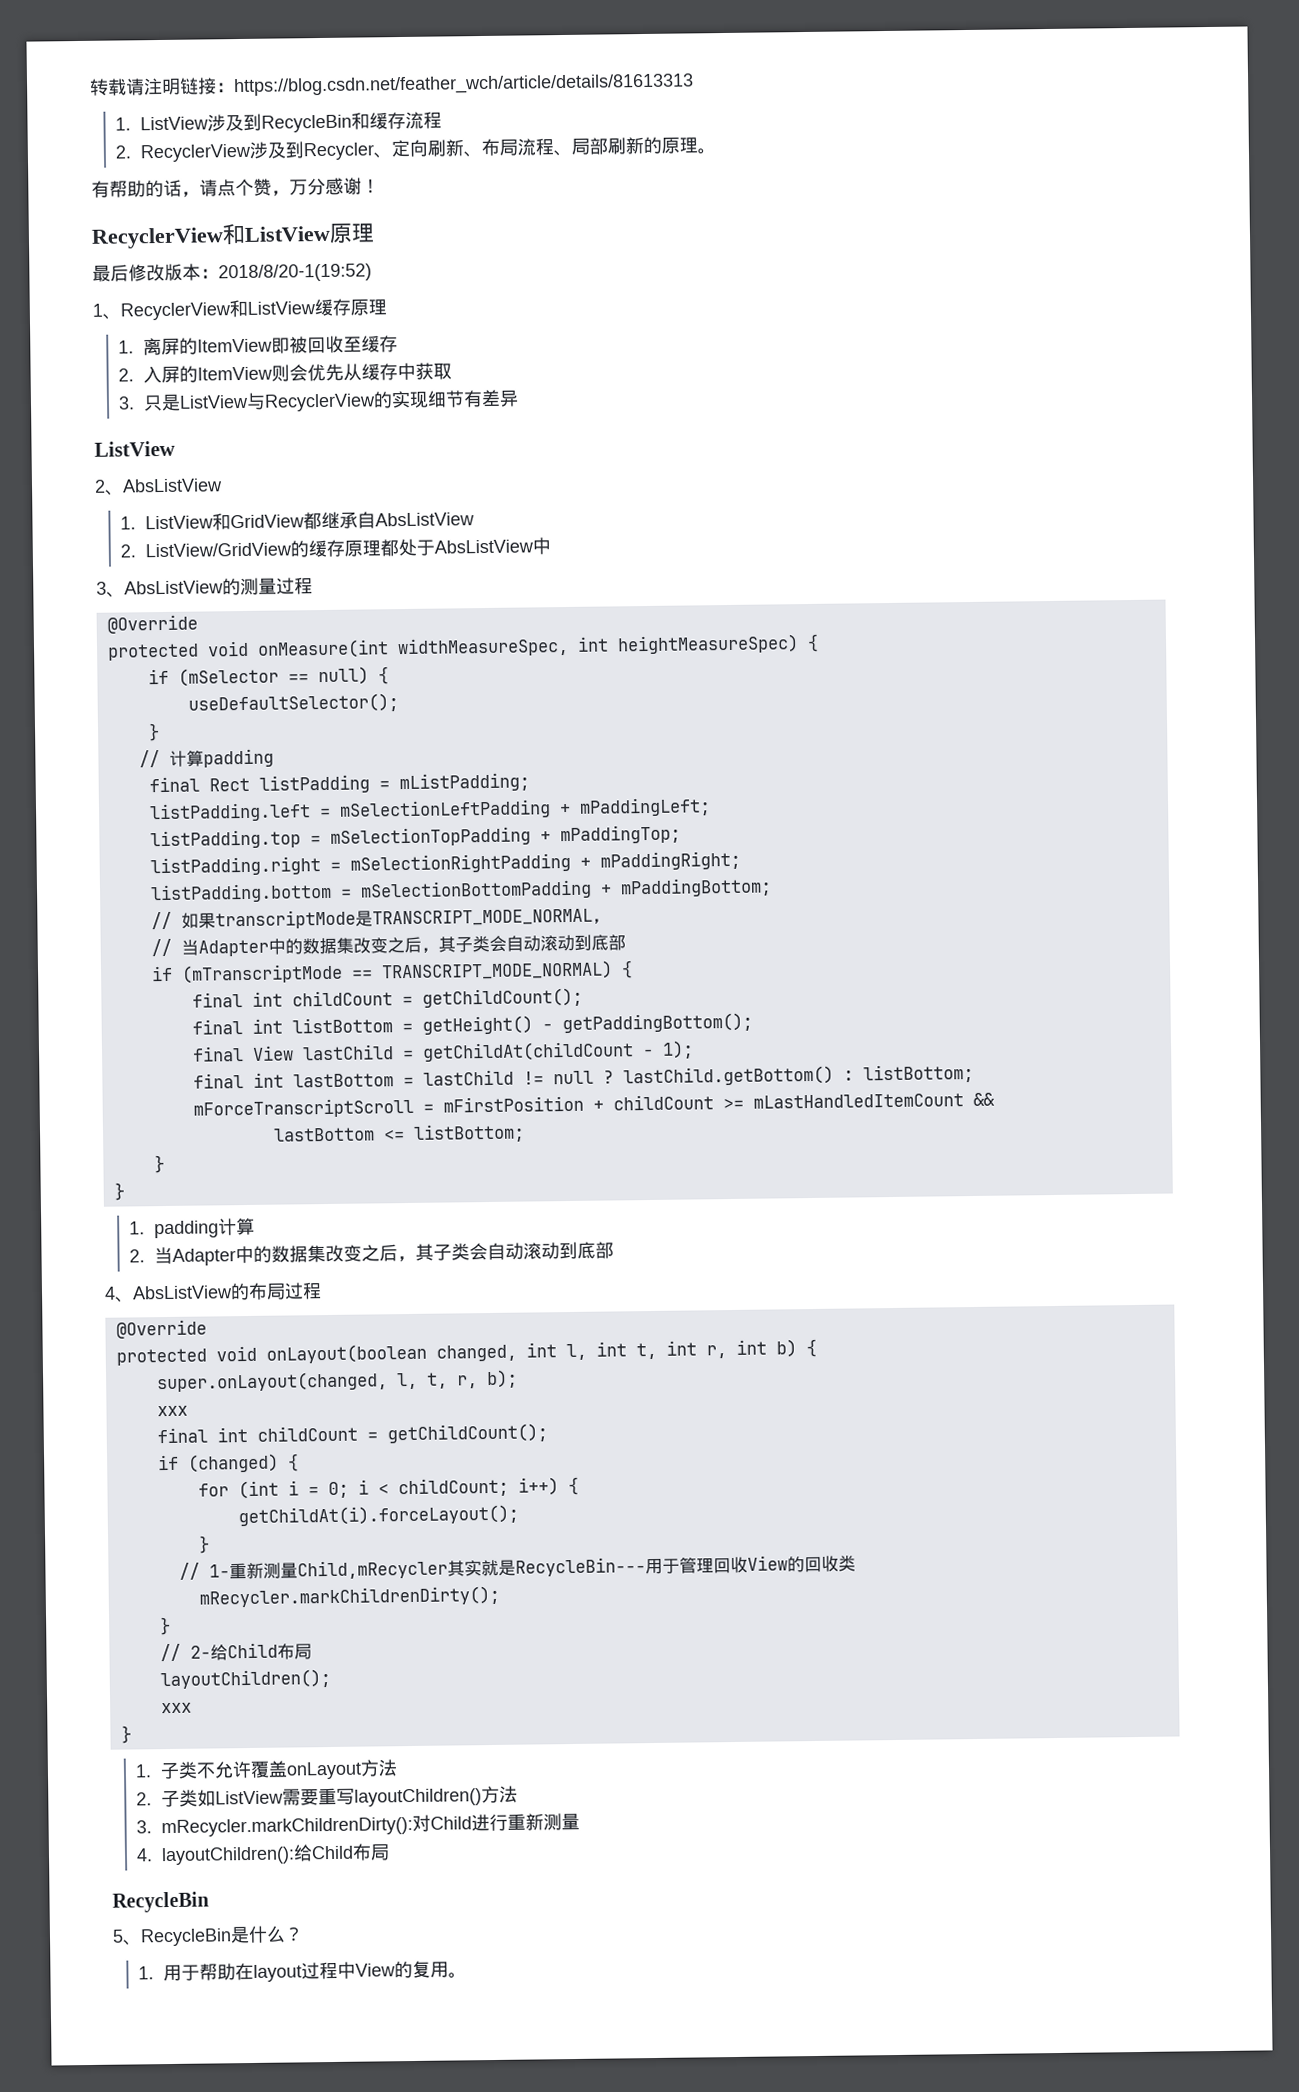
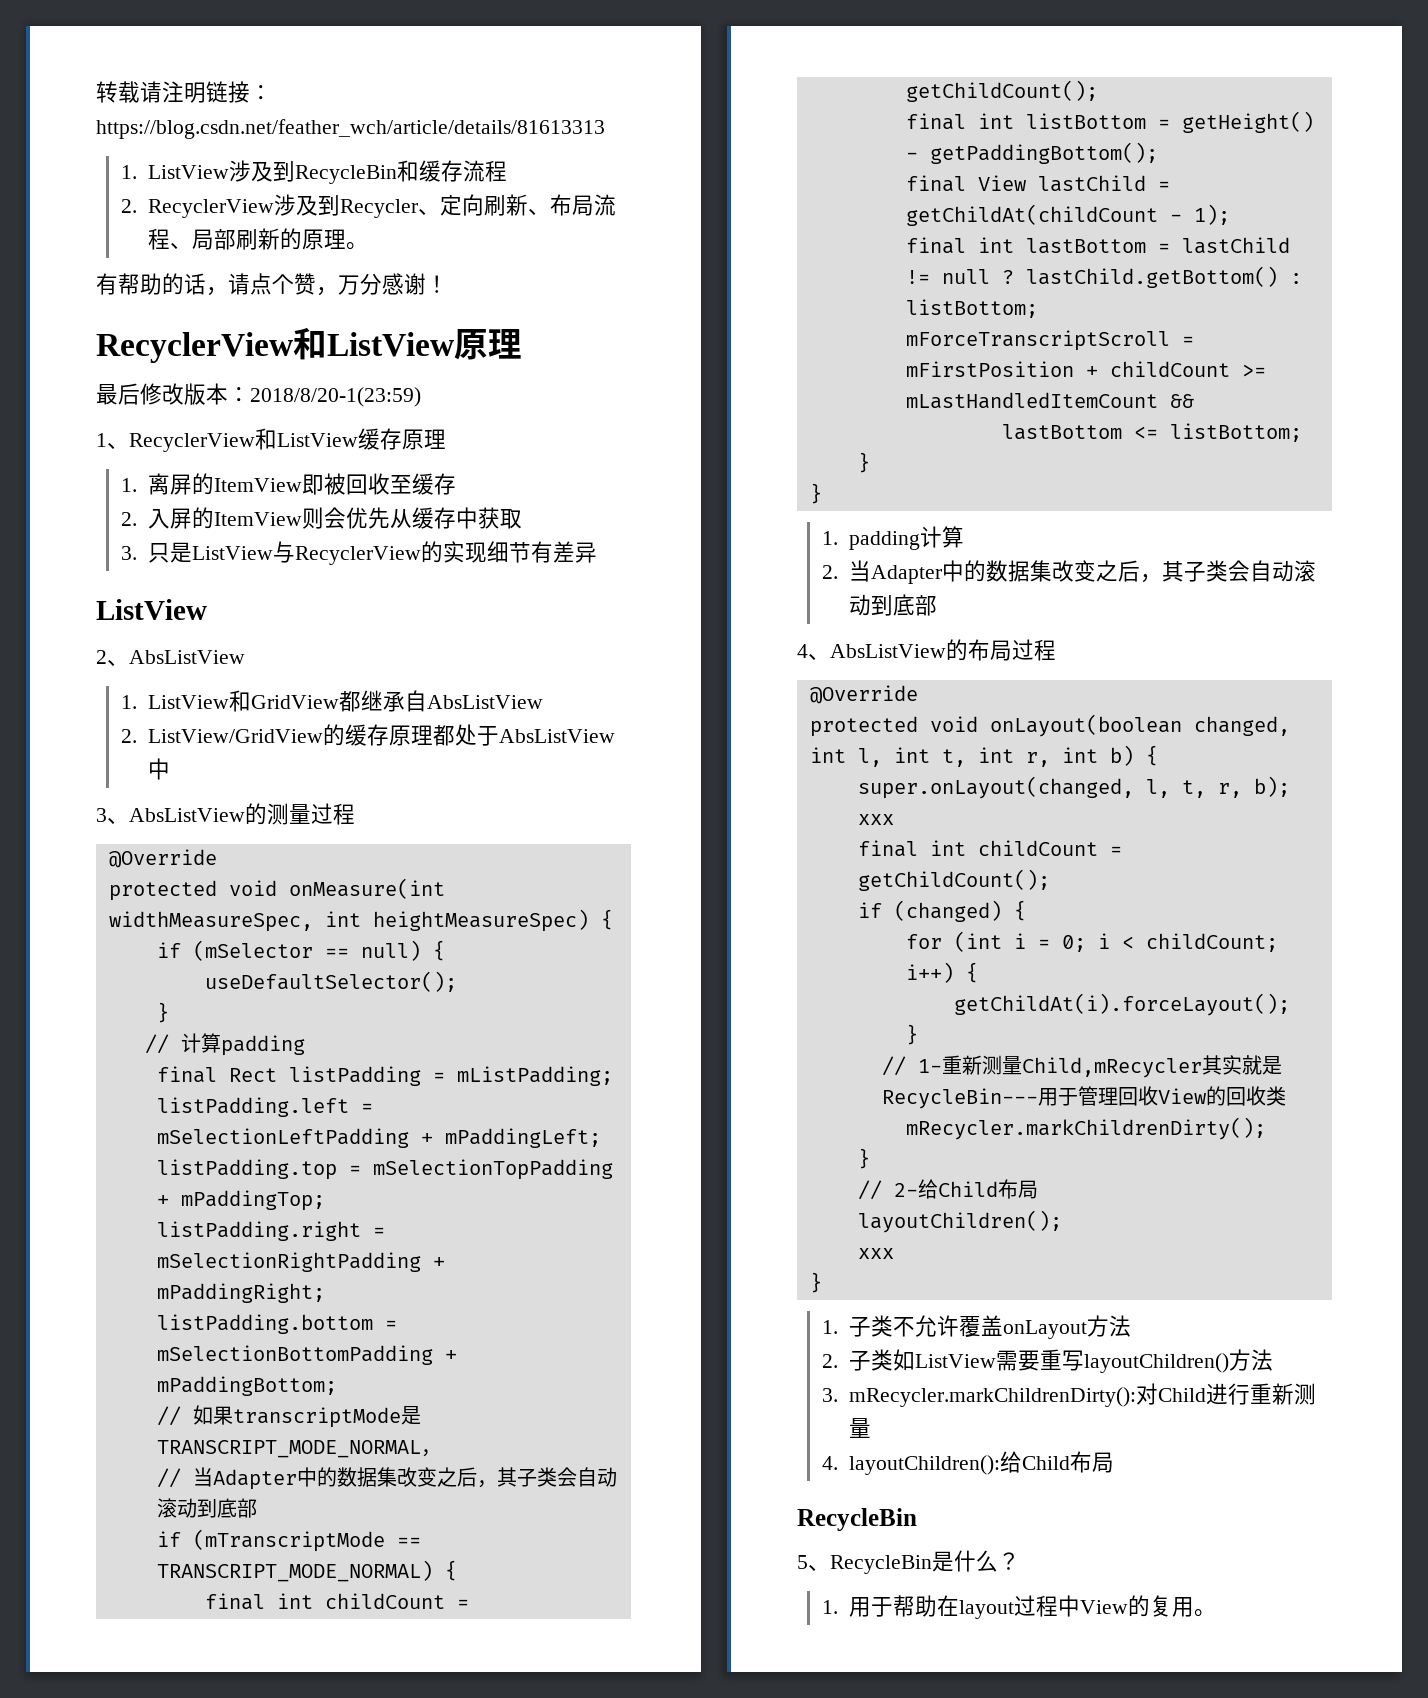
[218,263,372,283] 2018/8/20-1(19:52) -> [250,387,421,407] 2018/8/20-1(23:59)

